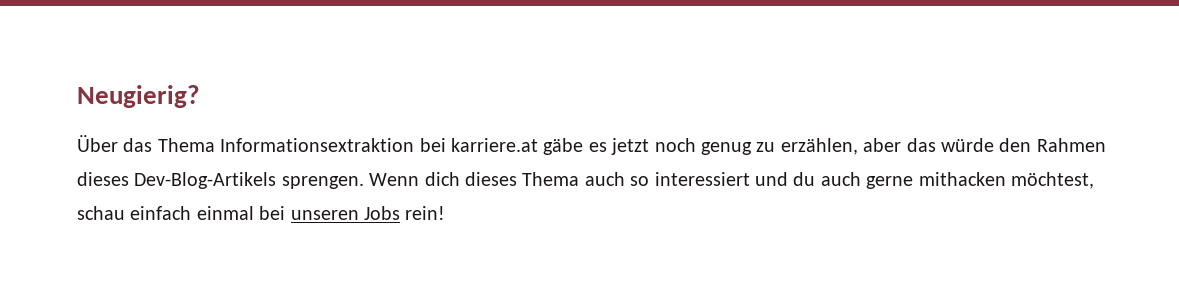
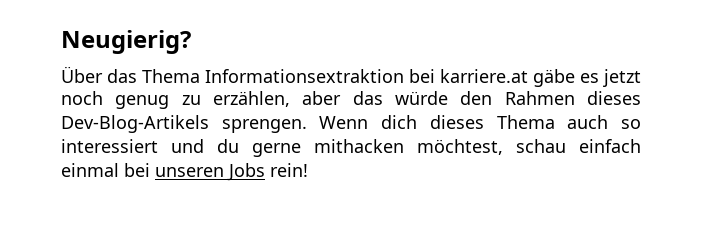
[820,172,861,186] auch -> (239, 146) none

